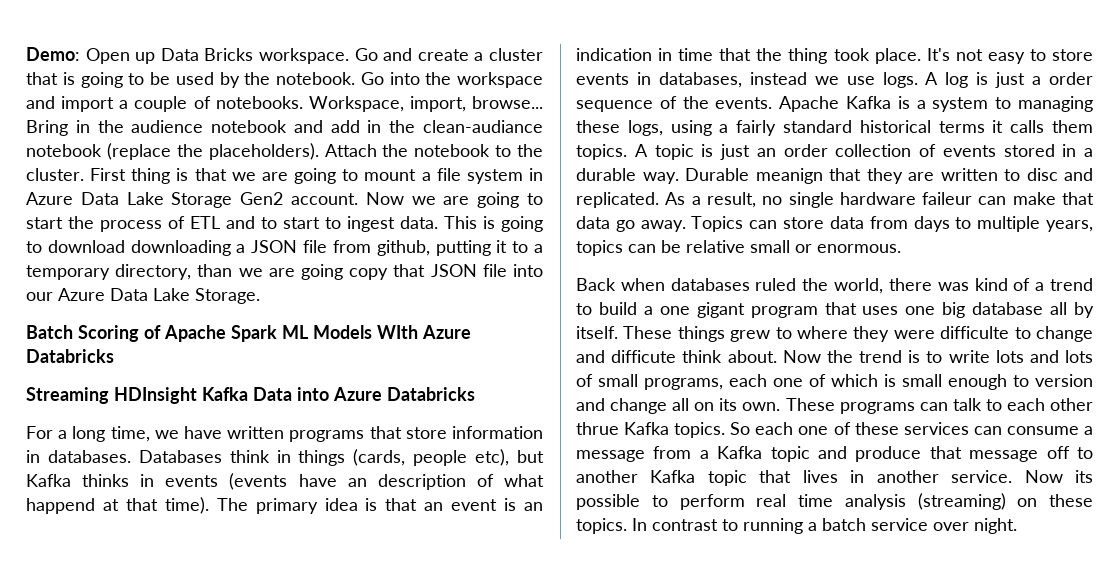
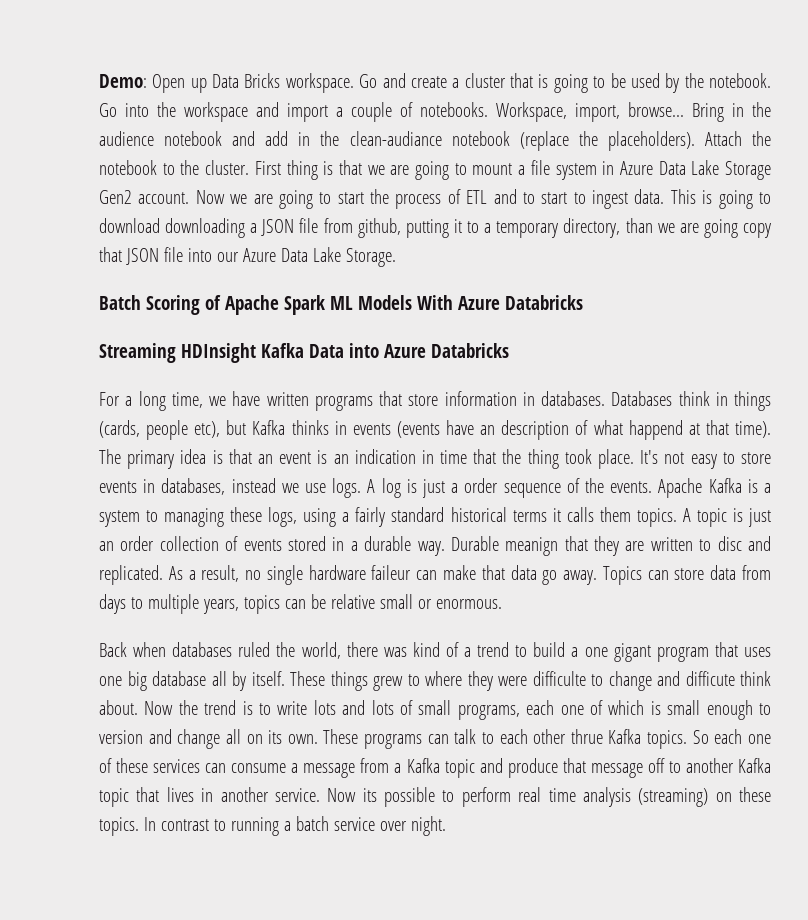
[377,325,418,339] WIth -> [416,295,453,310] With

